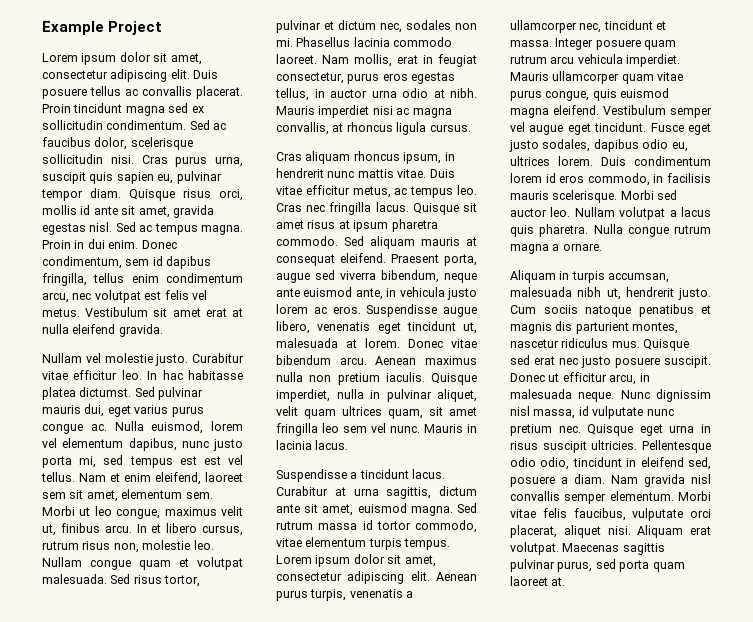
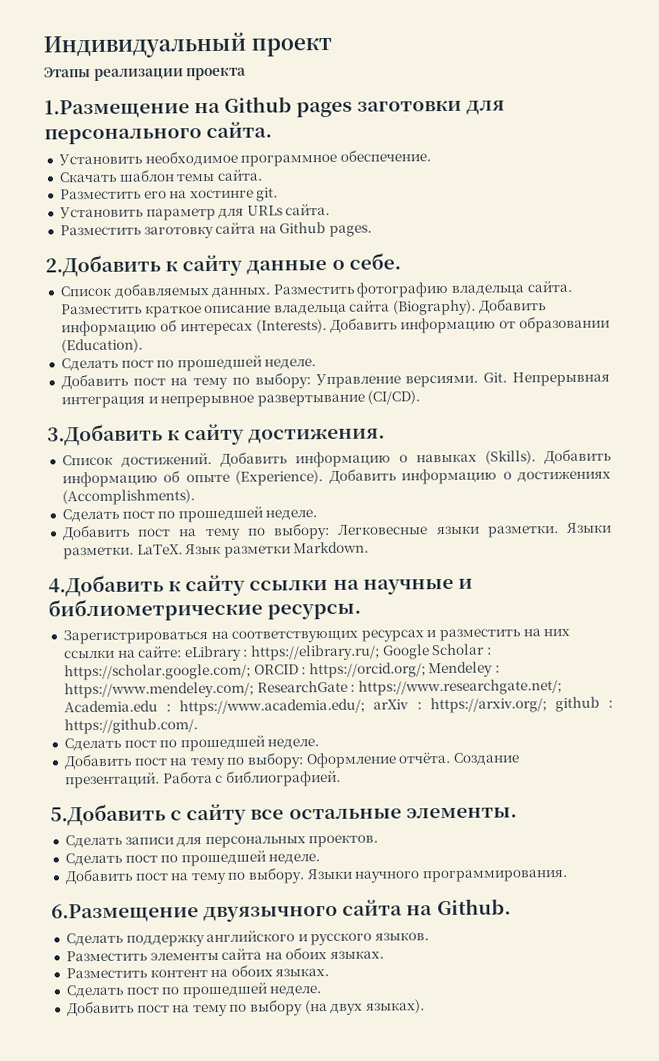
[42,21,163,35] [42,52,202,65] [42,69,219,82] [42,86,243,99] [42,103,204,116] [42,120,227,130] [42,137,193,150] [42,154,243,167] [42,171,222,184] [41,188,243,201] [42,205,214,218] [42,222,244,235] [42,239,177,249] [42,256,212,269] [42,273,243,286] [42,290,207,303] [42,307,243,317] [42,324,163,337] [42,353,244,366] [42,370,244,380] [42,387,204,400] [42,404,204,417] [42,421,243,434] [42,438,243,451] [42,455,243,468] [41,472,243,485] [42,489,213,502] [42,506,244,519] [42,523,243,536] [42,540,214,553] [42,557,243,570] [42,574,201,587] [276,20,477,33] [276,37,453,47] [276,54,477,67] [276,72,456,84] [275,88,477,101] [276,105,452,118] [276,122,471,135] [276,151,455,164] [276,168,455,178] [276,185,477,198] [276,202,477,215] [276,219,438,232] [276,236,477,249] [276,253,477,266] [276,270,477,283] [276,287,477,300] [276,304,477,317] [276,321,477,334] [276,338,477,348] [276,355,477,365] [276,372,477,385] [276,389,477,402] [276,406,477,419] [276,423,477,436] [276,440,349,450] [276,469,446,482] [276,486,477,499] [276,503,477,516] [276,520,477,533] [276,537,451,550] [276,554,436,567] [276,571,477,584] [276,589,414,601] [510,20,667,33] [510,38,677,50] [510,54,681,67] [510,71,684,84] [510,88,670,101] [510,105,712,118] [510,122,711,135] [509,139,688,152] [510,156,711,166] [510,173,711,186] [510,190,678,203] [510,207,711,220] [510,224,711,237] [510,243,602,254] [510,270,670,283] [510,287,711,300] [510,304,711,317] [510,321,679,334] [510,338,690,351] [510,355,711,368] [510,372,650,385] [510,389,711,402] [510,406,674,419] [510,424,711,436] [510,440,711,453] [510,457,711,470] [510,474,711,487] [510,491,711,504] [510,508,711,521] [510,525,711,538] [510,542,665,555] [510,559,685,572] [510,576,566,586] Example Project // Lorem ipsum dolor sit amet, consectetur adipiscing elit. Duis posuere tellus ac convallis placerat. Proin tincidunt magna sed ex sollicitudin condimentum. Sed ac faucibus dolor, scelerisque sollicitudin nisi. Cras purus urna, suscipit quis sapien eu, pulvinar tempor diam. Quisque risus orci, mollis id ante sit amet, gravida egestas nisl. Sed ac tempus magna. Proin in dui enim. Donec condimentum, sem id dapibus fringilla, tellus enim condimentum arcu, nec volutpat est felis vel metus. Vestibulum sit amet erat at nulla eleifend gravida. // Nullam vel molestie justo. Curabitur vitae efficitur leo. In hac habitasse platea dictumst. Sed pulvinar mauris dui, eget varius purus congue ac. Nulla euismod, lorem vel elementum dapibus, nunc justo porta mi, sed tempus est est vel tellus. Nam et enim eleifend, laoreet sem sit amet, elementum sem. Morbi ut leo congue, maximus velit ut, finibus arcu. In et libero cursus, rutrum risus non, molestie leo. Nullam congue quam et volutpat malesuada. Sed risus tortor, pulvinar et dictum nec, sodales non mi. Phasellus lacinia commodo laoreet. Nam mollis, erat in feugiat consectetur, purus eros egestas tellus, in auctor urna odio at nibh. Mauris imperdiet nisi ac magna convallis, at rhoncus ligula cursus. // Cras aliquam rhoncus ipsum, in hendrerit nunc mattis vitae. Duis vitae efficitur metus, ac tempus leo. Cras nec fringilla lacus. Quisque sit amet risus at ipsum pharetra commodo. Sed aliquam mauris at consequat eleifend. Praesent porta, augue sed viverra bibendum, neque ante euismod ante, in vehicula justo lorem ac eros. Suspendisse augue libero, venenatis eget tincidunt ut, malesuada at lorem. Donec vitae bibendum arcu. Aenean maximus nulla non pretium iaculis. Quisque imperdiet, nulla in pulvinar aliquet, velit quam ultrices quam, sit amet fringilla leo sem vel nunc. Mauris in lacinia lacus. // Suspendisse a tincidunt lacus. Curabitur at urna sagittis, dictum ante sit amet, euismod magna. Sed rutrum massa id tortor commodo, vitae elementum turpis tempus. Lorem ipsum dolor sit amet, consectetur adipiscing elit. Aenean purus turpis, venenatis a ullamcorper nec, tincidunt et massa. Integer posuere quam rutrum arcu vehicula imperdiet. Mauris ullamcorper quam vitae purus congue, quis euismod magna eleifend. Vestibulum semper vel augue eget tincidunt. Fusce eget justo sodales, dapibus odio eu, ultrices lorem. Duis condimentum lorem id eros commodo, in facilisis mauris scelerisque. Morbi sed auctor leo. Nullam volutpat a lacus quis pharetra. Nulla congue rutrum magna a ornare. // Aliquam in turpis accumsan, malesuada nibh ut, hendrerit justo. Cum sociis natoque penatibus et magnis dis parturient montes, nascetur ridiculus mus. Quisque sed erat nec justo posuere suscipit. Donec ut efficitur arcu, in malesuada neque. Nunc dignissim nisl massa, id vulputate nunc pretium nec. Quisque eget urna in risus suscipit ultricies. Pellentesque odio odio, tincidunt in eleifend sed, posuere a diam. Nam gravida nisl convallis semper elementum. Morbi vitae felis faucibus, vulputate orci placerat, aliquet nisi. Aliquam erat volutpat. Maecenas sagittis pulvinar purus, sed porta quam laoreet at. -> [43,31,332,59] [44,67,247,82] [44,96,505,119] [44,121,273,145] [57,149,431,167] [58,169,263,183] [59,187,279,202] [58,203,331,221] [59,222,373,239] [45,252,401,278] [59,280,572,299] [60,298,546,318] [60,315,610,337] [60,338,143,354] [60,355,317,372] [60,371,610,390] [60,390,421,409] [47,423,386,447] [61,448,611,468] [61,468,611,488] [61,489,195,506] [61,506,318,523] [61,522,612,541] [62,541,370,560] [48,574,473,598] [48,597,362,622] [62,628,571,645] [63,643,493,662] [63,661,501,681] [63,679,562,699] [63,696,613,716] [63,718,198,735] [63,735,320,752] [63,751,521,770] [64,769,341,789] [50,803,517,827] [64,834,379,849] [64,850,321,867] [64,867,569,885] [51,898,511,923] [65,930,430,947] [65,947,385,962] [65,964,330,979] [65,982,322,999] [66,999,426,1017] Индивидуальный проект // Этапы реализации проекта // 1.Размещение на Github pages заготовки для персонального сайта. // Установить необходимое программное обеспечение. // Скачать шаблон темы сайта. // Разместить его на хостинге git. // Установить параметр для URLs сайта. // Разместить заготовку сайта на Github pages. // 2.Добавить к сайту данные о себе. // Список добавляемых данных. Разместить фотографию владельца сайта. Разместить краткое описание владельца сайта (Biography). Добавить информацию об интересах (Interests). Добавить информацию от образовании (Education). // Сделать пост по прошедшей неделе. // Добавить пост на тему по выбору: Управление версиями. Git. Непрерывная интеграция и непрерывное развертывание (CI/CD). // 3.Добавить к сайту достижения. // Список достижений. Добавить информацию о навыках (Skills). Добавить информацию об опыте (Experience). Добавить информацию о достижениях (Accomplishments). // Сделать пост по прошедшей неделе. // Добавить пост на тему по выбору: Легковесные языки разметки. Языки разметки. LaTeX. Язык разметки Markdown. // 4.Добавить к сайту ссылки на научные и библиометрические ресурсы. // Зарегистрироваться на соответствующих ресурсах и разместить на них ссылки на сайте: eLibrary : https://elibrary.ru/; Google Scholar : https://scholar.google.com/; ORCID : https://orcid.org/; Mendeley : https://www.mendeley.com/; ResearchGate : https://www.researchgate.net/; Academia.edu : https://www.academia.edu/; arXiv : https://arxiv.org/; github : https://github.com/. // Сделать пост по прошедшей неделе. // Добавить пост на тему по выбору: Оформление отчёта. Создание презентаций. Работа с библиографией. // 5.Добавить с сайту все остальные элементы. // Сделать записи для персональных проектов. // Сделать пост по прошедшей неделе. // Добавить пост на тему по выбору. Языки научного программирования. // 6.Размещение двуязычного сайта на Github. // Сделать поддержку английского и русского языков. // Разместить элементы сайта на обоих языках. // Разместить контент на обоих языках. // Сделать пост по прошедшей неделе. // Добавить пост на тему по выбору (на двух языках).

